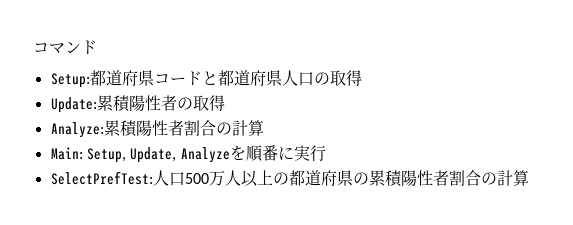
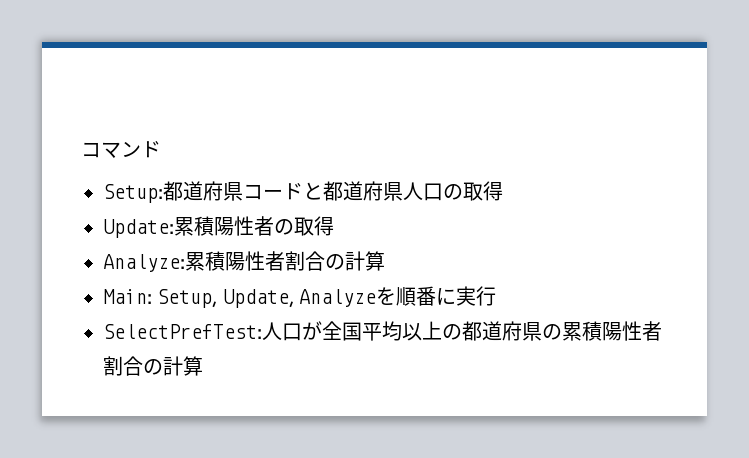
[184,170,241,186] 500万人 -> [302,321,402,341] が全国平均

